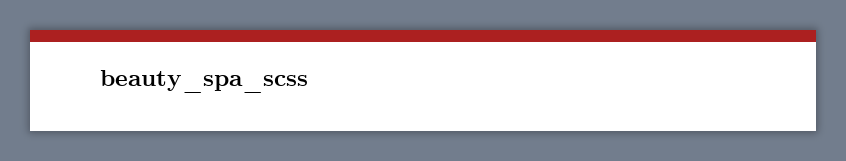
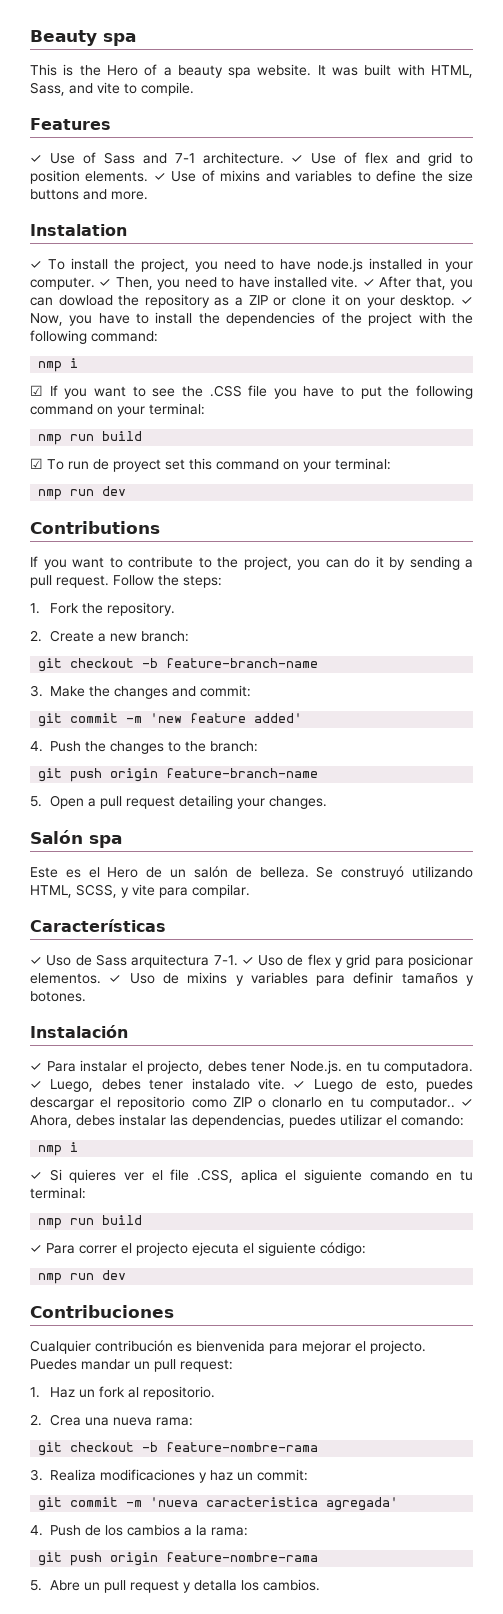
[100,70,308,93] beauty_spa_scss -> [30,30,136,46] [30,64,474,78] [30,82,194,96] [30,118,111,130] [30,152,473,166] [30,170,473,184] [30,189,148,200] [30,224,127,236] [30,258,474,272] [30,276,474,290] [30,294,474,308] [30,312,474,326] [30,330,158,344] [38,358,79,372] [30,385,474,399] [30,403,205,417] [38,431,143,445] [30,458,391,472] [38,486,127,500] [30,521,160,534] [30,556,473,570] [30,575,222,588] [30,602,175,616] [30,630,189,642] [38,658,319,672] [30,685,251,699] [38,713,303,727] [30,741,258,754] [38,768,319,782] [30,795,327,809] [30,830,122,848] [30,866,473,880] [30,884,250,898] [30,919,166,932] [30,954,474,968] [30,972,475,986] [30,991,86,1002] [30,1025,128,1038] [30,1060,473,1074] [30,1078,473,1092] [30,1096,473,1110] [30,1114,464,1128] [38,1142,79,1156] [30,1169,474,1183] [30,1187,86,1199] [38,1215,143,1229] [30,1242,366,1256] [38,1270,127,1284] [30,1305,174,1318] [30,1340,426,1354] [30,1359,233,1372] [30,1386,215,1400] [30,1414,193,1426] [38,1442,319,1456] [30,1469,308,1483] [38,1497,399,1511] [30,1524,248,1536] [38,1552,319,1566] [30,1579,320,1593] Beauty spa // This is the Hero of a beauty spa website. It was built with HTML, Sass, and vite to compile. // Features // ✓ Use of Sass and 7-1 architecture. ✓ Use of flex and grid to position elements. ✓ Use of mixins and variables to define the size buttons and more. // Instalation // ✓ To install the project, you need to have node.js installed in your computer. ✓ Then, you need to have installed vite. ✓ After that, you can dowload the repository as a ZIP or clone it on your desktop. ✓ Now, you have to install the dependencies of the project with the following command: // nmp i // ☑ If you want to see the .CSS file you have to put the following command on your terminal: // nmp run build // ☑ To run de proyect set this command on your terminal: // nmp run dev // Contributions // If you want to contribute to the project, you can do it by sending a pull request. Follow the steps: // 1. Fork the repository. // 2. Create a new branch: // git checkout -b feature-branch-name // 3. Make the changes and commit: // git commit -m 'new feature added' // 4. Push the changes to the branch: // git push origin feature-branch-name // 5. Open a pull request detailing your changes. // Salón spa // Este es el Hero de un salón de belleza. Se construyó utilizando HTML, SCSS, y vite para compilar. // Características // ✓ Uso de Sass arquitectura 7-1. ✓ Uso de flex y grid para posicionar elementos. ✓ Uso de mixins y variables para definir tamaños y botones. // Instalación // ✓ Para instalar el projecto, debes tener Node.js. en tu computadora. ✓ Luego, debes tener instalado vite. ✓ Luego de esto, puedes descargar el repositorio como ZIP o clonarlo en tu computador.. ✓ Ahora, debes instalar las dependencias, puedes utilizar el comando: // nmp i // ✓ Si quieres ver el file .CSS, aplica el siguiente comando en tu terminal: // nmp run build // ✓ Para correr el projecto ejecuta el siguiente código: // nmp run dev // Contribuciones // Cualquier contribución es bienvenida para mejorar el projecto. Puedes mandar un pull request: // 1. Haz un fork al repositorio. // 2. Crea una nueva rama: // git checkout -b feature-nombre-rama // 3. Realiza modificaciones y haz un commit: // git commit -m 'nueva caracteristica agregada' // 4. Push de los cambios a la rama: // git push origin feature-nombre-rama // 5. Abre un pull request y detalla los cambios.

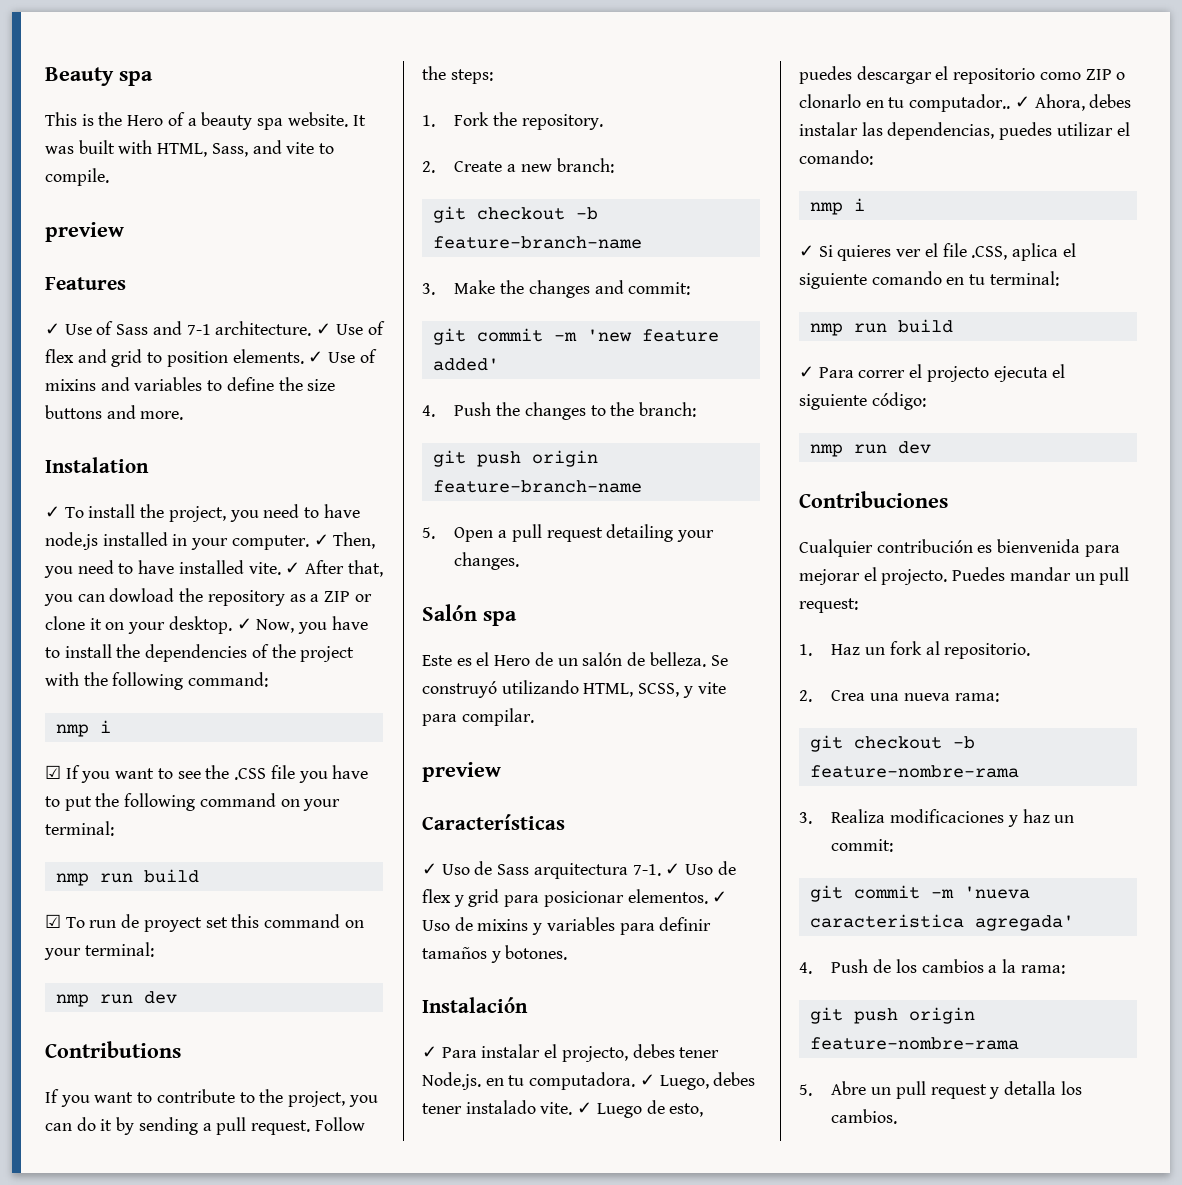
(194, 89) none -> [45,222,124,242] // preview
(250, 891) none -> [422,762,501,782] // preview

